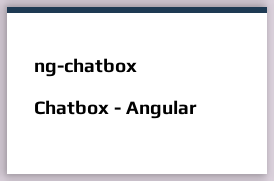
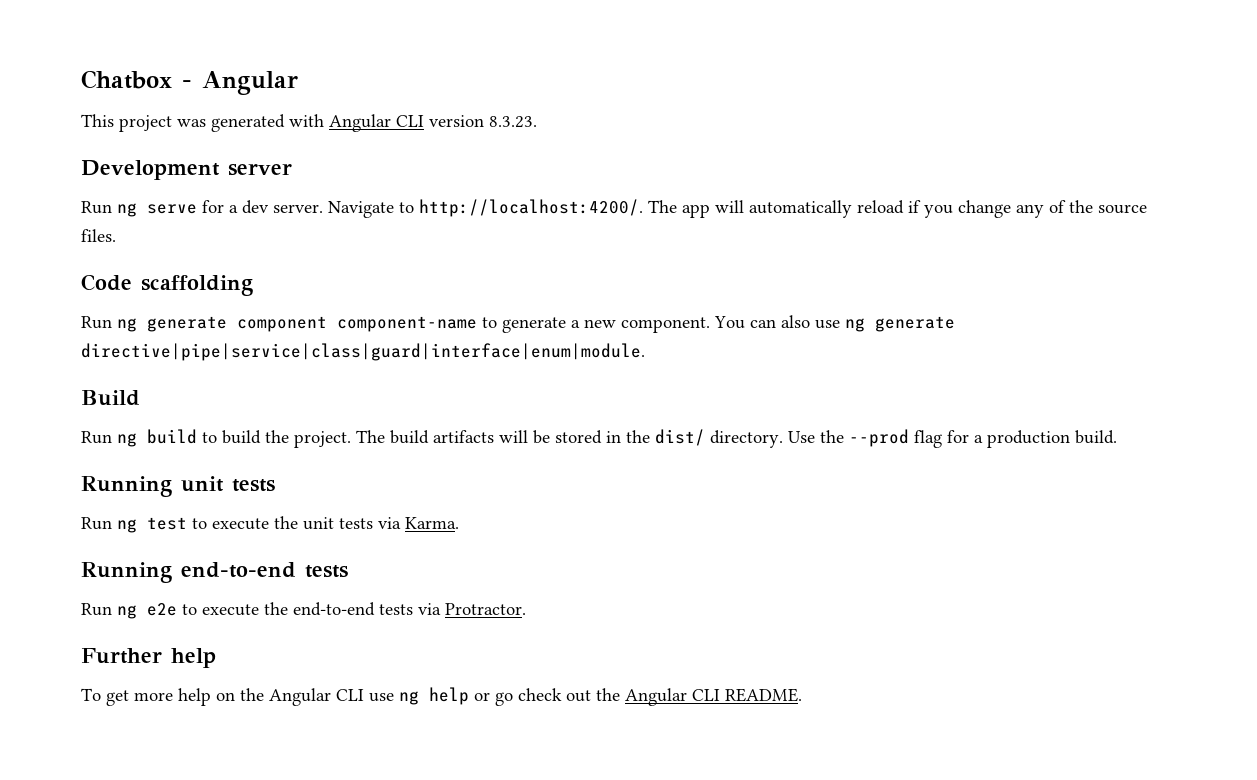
[34,58,137,77] ng-chatbox // -> (81, 79) none
(198, 109) none -> [81,114,537,132] [81,160,292,180] [81,199,1147,218] [81,229,116,242] [81,274,253,296] [81,315,955,333] [81,343,645,361] [81,390,140,406] [81,429,1117,448] [81,476,275,497] [81,516,459,533] [81,562,348,583] [81,602,526,619] [81,648,216,668] [81,687,802,706] // This project was generated with Angular CLI version 8.3.23. // Development server // Run ng serve for a dev server. Navigate to http://localhost:4200/. The app will automatically reload if you change any of the source files. // Code scaffolding // Run ng generate component component-name to generate a new component. You can also use ng generate directive|pipe|service|class|guard|interface|enum|module. // Build // Run ng build to build the project. The build artifacts will be stored in the dist/ directory. Use the --prod flag for a production build. // Running unit tests // Run ng test to execute the unit tests via Karma. // Running end-to-end tests // Run ng e2e to execute the end-to-end tests via Protractor. // Further help // To get more help on the Angular CLI use ng help or go check out the Angular CLI README.

